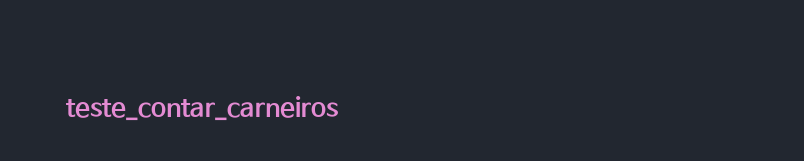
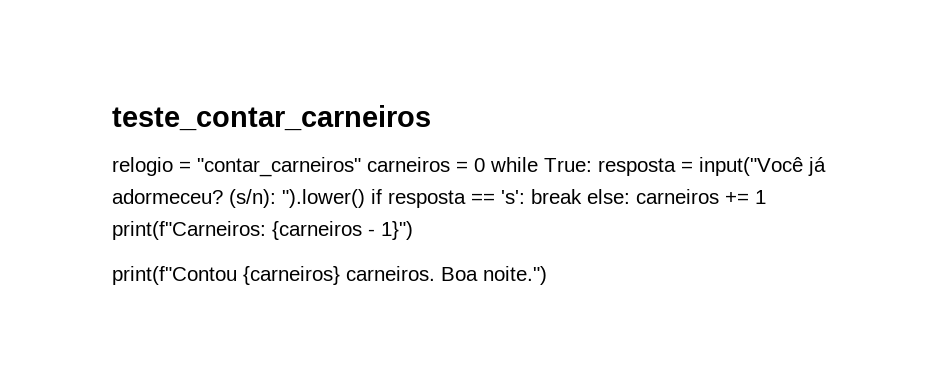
(338, 108) none -> [112,157,826,177] [112,189,766,208] [112,221,413,240] [112,266,547,285] // relogio = "contar_carneiros" carneiros = 0 while True: resposta = input("Você já adormeceu? (s/n): ").lower() if resposta == 's': break else: carneiros += 1 print(f"Carneiros: {carneiros - 1}") // print(f"Contou {carneiros} carneiros. Boa noite.")

